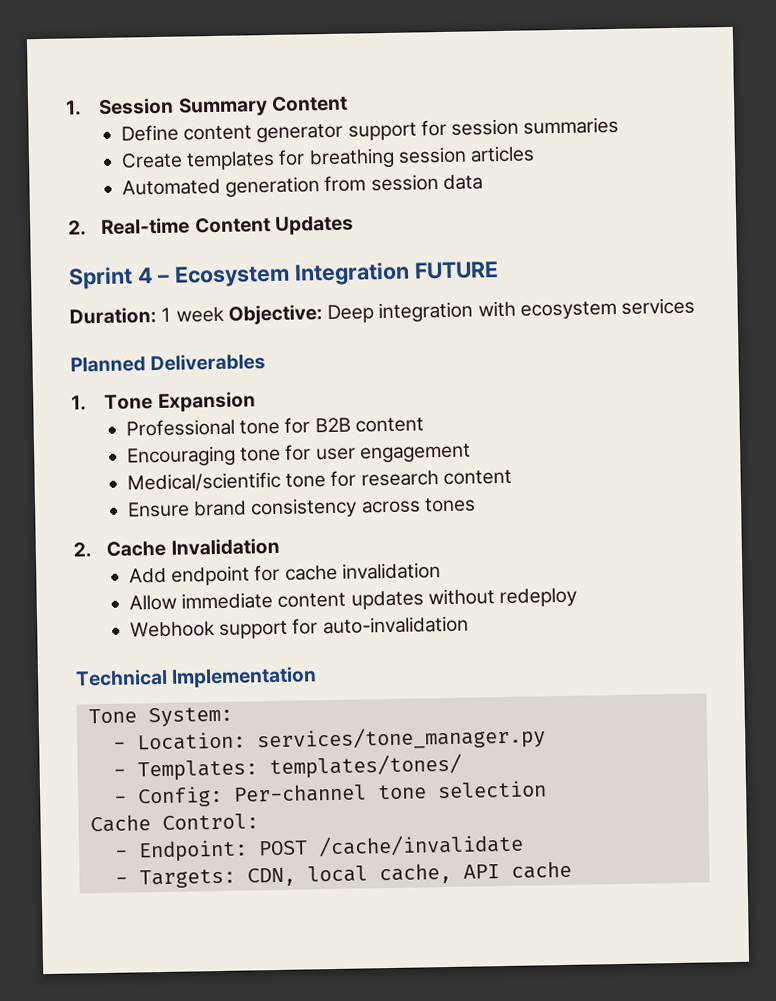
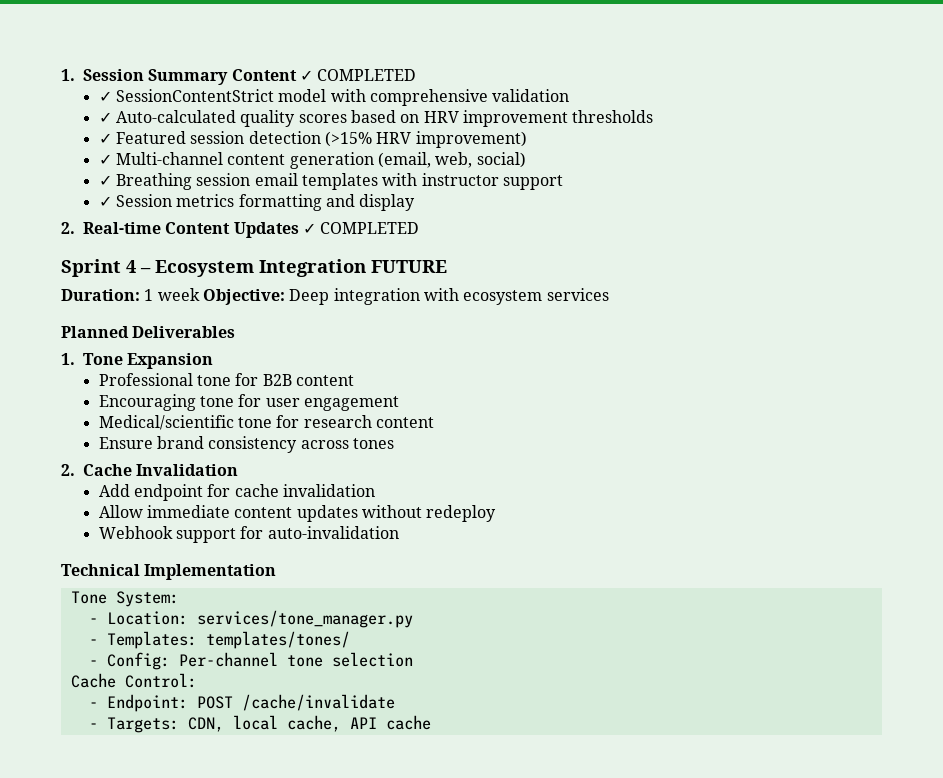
[120,116,620,144] [120,145,536,171] [121,174,483,198] // Define content generator support for session summaries // Create templates for breathing session articles // Automated generation from session data -> [299,69,417,81] [98,89,570,106] [98,110,654,127] [98,131,527,148] [98,152,526,169] [98,173,563,190] [98,194,416,211] ✓ COMPLETED // ✓ SessionContentStrict model with comprehensive validation // ✓ Auto-calculated quality scores based on HRV improvement thresholds // ✓ Featured session detection (>15% HRV improvement) // ✓ Multi-channel content generation (email, web, social) // ✓ Breathing session email templates with instructor support // ✓ Session metrics formatting and display
(354, 225) none -> [302,222,420,234] ✓ COMPLETED

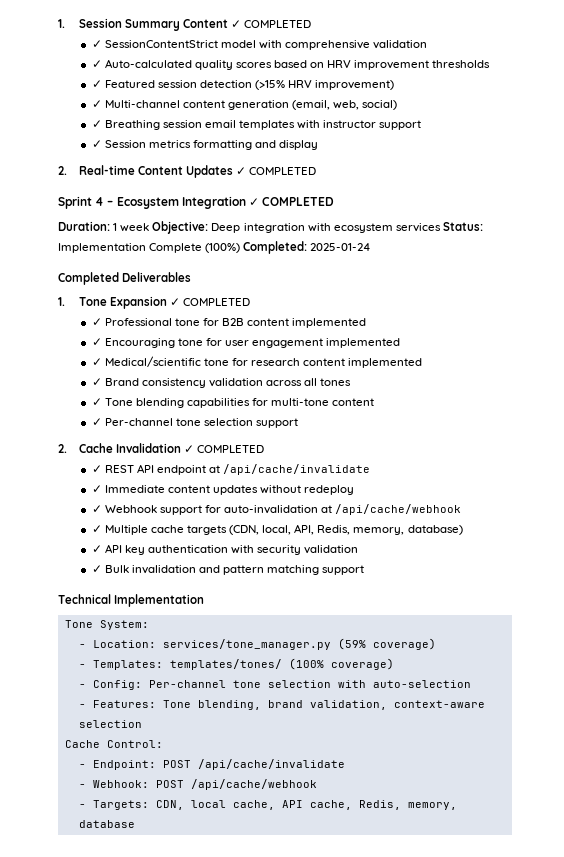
[371,260,447,273] FUTURE -> [249,197,335,206] ✓ COMPLETED
[61,326,129,338] // Planned -> [442,222,483,231] [58,241,371,254] [58,272,119,285] Status: Implementation Complete (100%) Completed: 2025-01-24 // Completed
(214, 361) // -> [170,298,251,306] [91,318,102,326] ✓ COMPLETED // ✓
(354, 380) // -> [292,318,367,328] [91,338,102,346] implemented // ✓
(399, 403) // -> [326,338,401,348] [91,358,102,366] implemented // ✓
[98,436,394,453] [61,464,239,476] [98,484,375,501] [98,505,230,518] // Ensure brand consistency across tones // 2. Cache Invalidation // Add endpoint for cache invalidation // Allow immediate -> [348,358,423,368] [91,378,352,388] [91,398,375,408] [91,418,299,428] [58,443,265,453] [91,464,371,475] [91,485,165,493] implemented // ✓ Brand consistency validation across all tones // ✓ Tone blending capabilities for multi-tone content // ✓ Per-channel tone selection support // 2. Cache Invalidation ✓ COMPLETED // ✓ REST API endpoint at /api/cache/invalidate // ✓ Immediate
(497, 513) none -> [91,505,102,513] ✓
(399, 532) none -> [321,504,462,515] [91,524,463,535] [91,544,359,555] [91,565,365,575] at /api/cache/webhook // ✓ Multiple cache targets (CDN, local, API, Redis, memory, database) // ✓ API key authentication with security validation // ✓ Bulk invalidation and pattern matching support
(413, 619) none -> [337,638,436,650] (59% coverage)
(350, 640) none -> [288,658,394,670] (100% coverage)
(413, 659) none -> [337,680,471,688] [78,700,485,710] [78,720,142,728] with auto-selection // - Features: Tone blending, brand validation, context-aware selection
[241,694,395,711] /cache/invalidate -> [197,759,345,770] [78,779,317,790] /api/cache/invalidate // - Webhook: POST /api/cache/webhook
[385,715,431,730] cache -> [309,800,457,810] [78,820,135,828] cache, Redis, memory, database

